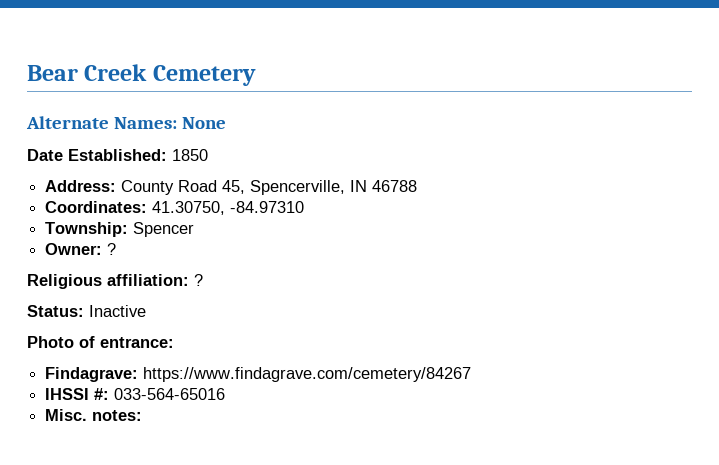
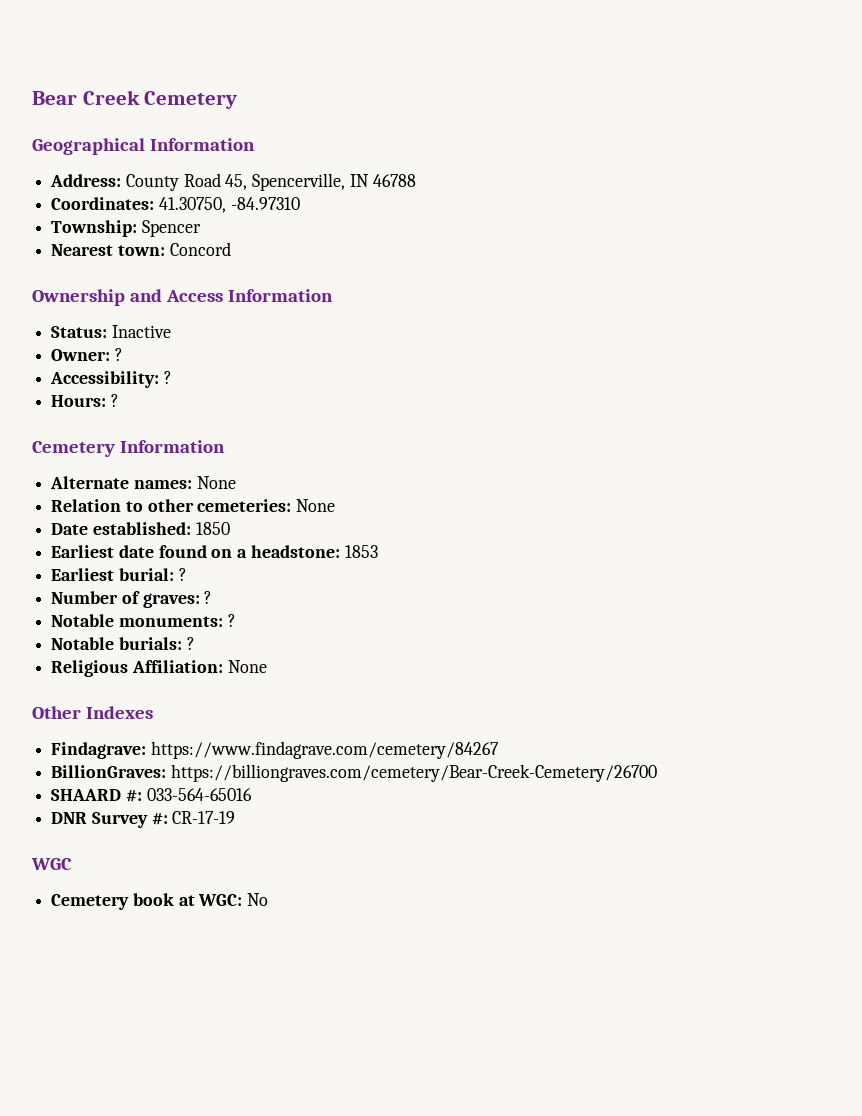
[26,116,227,129] [27,149,208,161] Alternate Names: None // Date Established: 1850 -> [32,138,255,155] Geographical Information
[45,243,117,255] [27,274,203,289] [27,305,146,317] [27,336,174,348] Owner: ? // Religious affiliation: ? // Status: Inactive // Photo of entrance: -> [51,242,231,256] [32,289,333,306] [51,325,171,338] [51,348,123,361] [50,371,172,388] [51,394,119,407] [32,440,225,457] [50,476,236,489] [51,499,336,512] [51,522,230,535] [51,545,378,558] [51,568,187,581] [51,591,213,608] [51,614,236,627] [51,637,195,650] [51,660,267,677] [32,706,153,719] Nearest town: Concord // Ownership and Access Information // Status: Inactive // Owner: ? // Accessibility: ? // Hours: ? // Cemetery Information // Alternate names: None // Relation to other cemeteries: None // Date established: 1850 // Earliest date found on a headstone: 1853 // Earliest burial: ? // Number of graves: ? // Notable monuments: ? // Notable burials: ? // Religious Affiliation: None // Other Indexes
[45,388,90,400] IHSSI -> [51,764,657,782] [51,789,122,801] BillionGraves: https://billiongraves.com/cemetery/Bear-Creek-Cemetery/26700 // SHAARD
[45,409,143,421] Misc. notes: -> [51,811,236,828] [31,858,72,870] [51,893,269,910] DNR Survey #: CR-17-19 // WGC // Cemetery book at WGC: No

